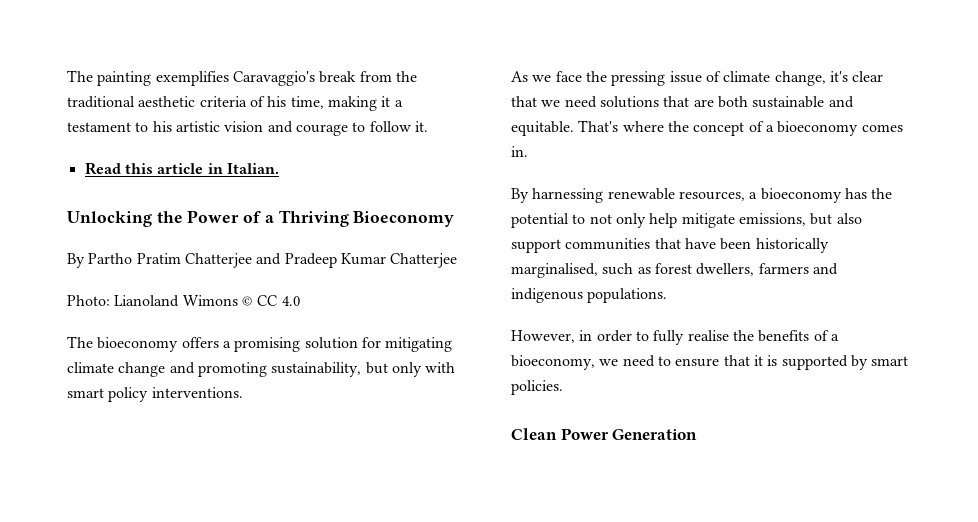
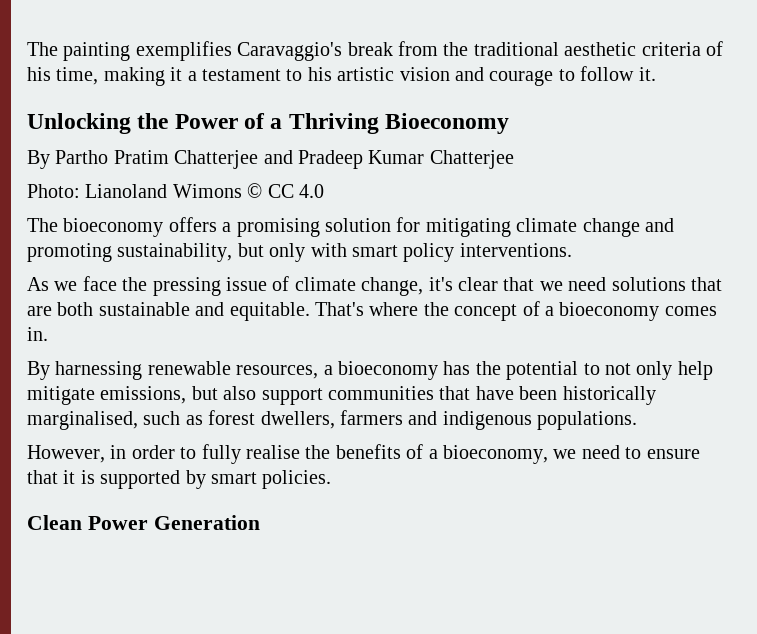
[84,162,279,175] // Read this article in Italian. -> (656, 74) none

